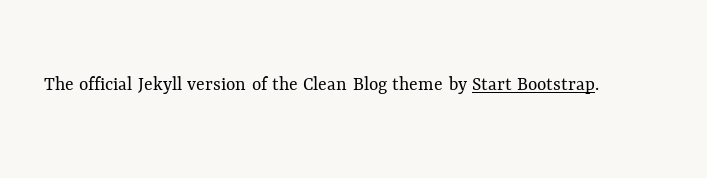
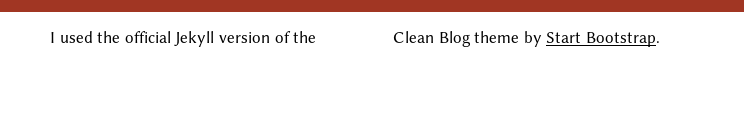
[44,76,74,90] The -> [50,31,121,43] I used the

